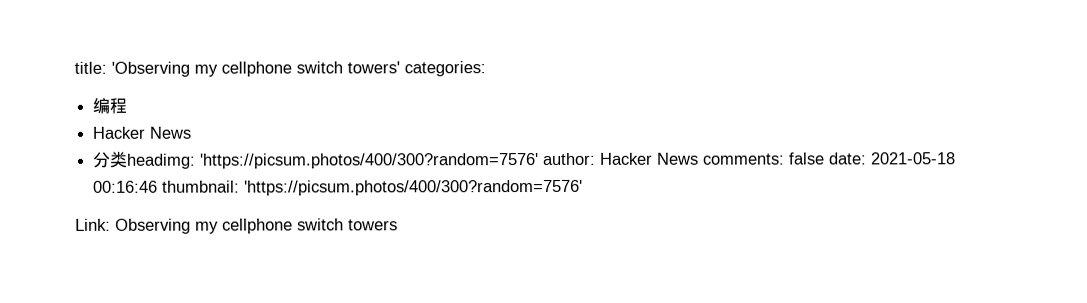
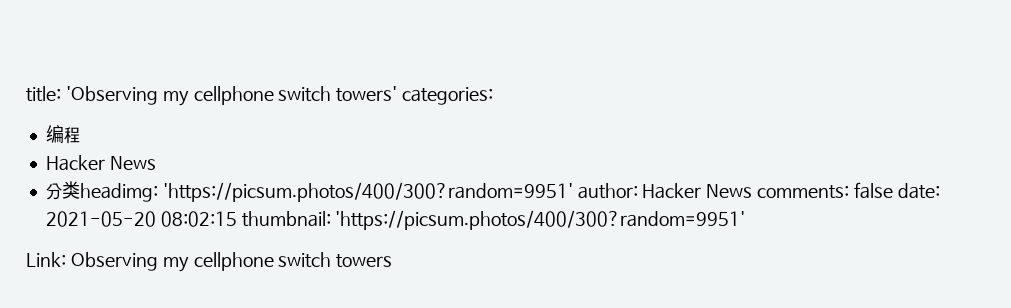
[200,153,540,169] 'https://picsum.photos/400/300?random=7576' -> [162,182,573,202] 'https://picsum.photos/400/300?random=9951'
[871,152,957,165] [93,179,584,196] 2021-05-18 00:16:46 thumbnail: 'https://picsum.photos/400/300?random=7576' -> [45,210,746,230] 2021-05-20 08:02:15 thumbnail: 'https://picsum.photos/400/300?random=9951'

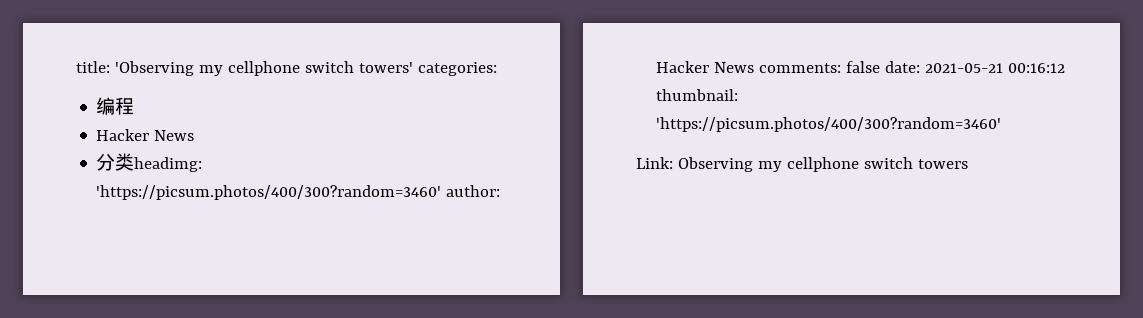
[162,182,573,202] 'https://picsum.photos/400/300?random=9951' -> [96,185,442,200] 'https://picsum.photos/400/300?random=3460'
[45,210,746,230] 2021-05-20 08:02:15 thumbnail: 'https://picsum.photos/400/300?random=9951' -> [925,63,1066,73] [656,89,739,101] [656,117,1002,132] 2021-05-21 00:16:12 thumbnail: 'https://picsum.photos/400/300?random=3460'

